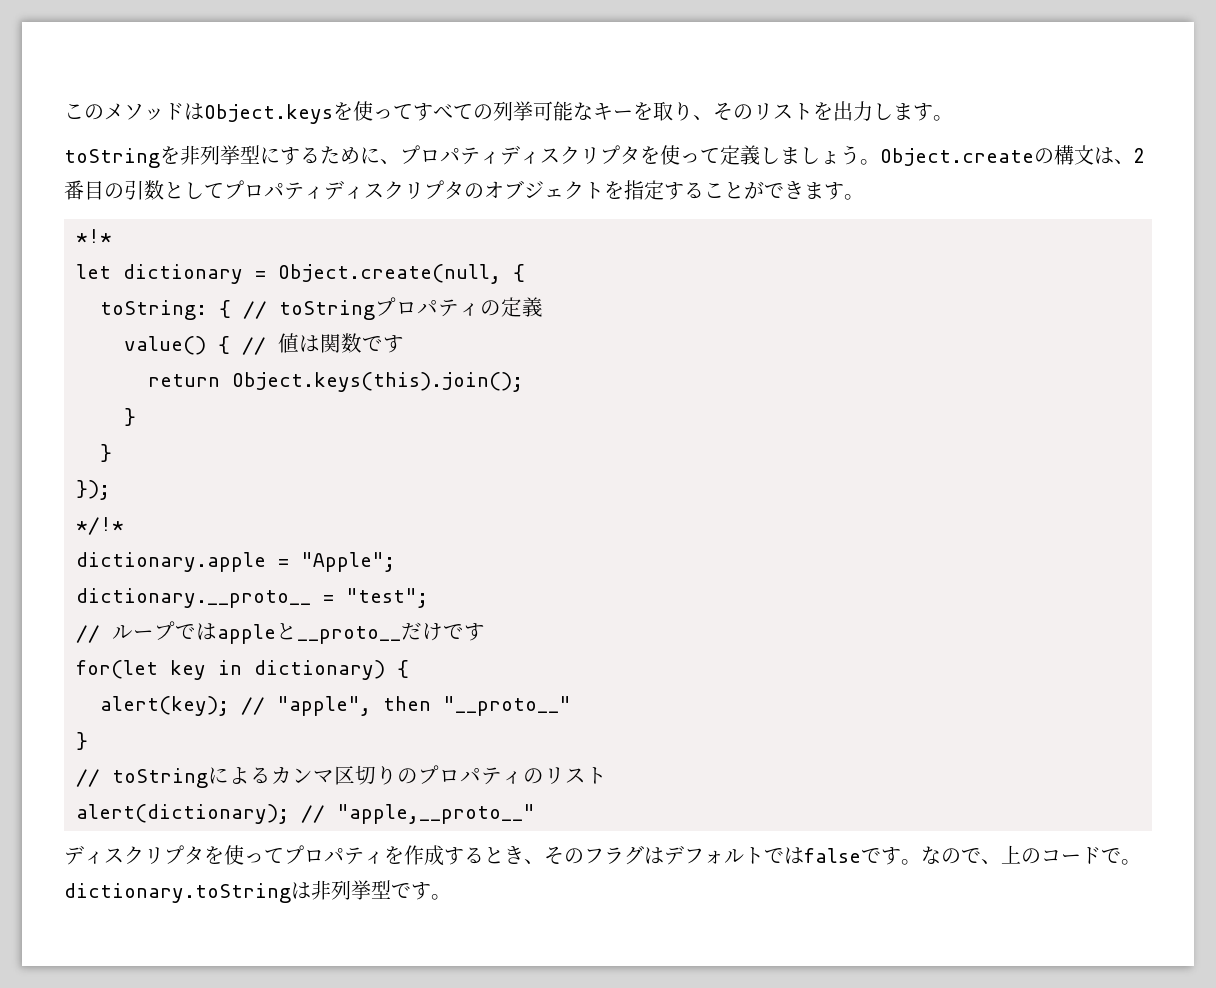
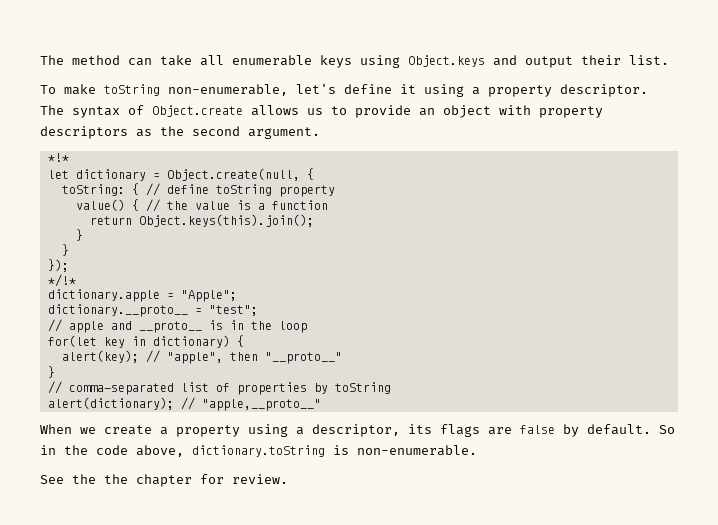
[64,101,953,124] [64,145,1144,168] [64,180,864,200] このメソッドはObject.keysを使ってすべての列挙可能なキーを取り、そのリストを出力します。 // toStringを非列挙型にするために、プロパティディスクリプタを使って定義しましょう。Object.createの構文は、2番目の引数としてプロパティディスクリプタのオブジェクトを指定することができます。 -> [40,55,669,68] [40,84,648,97] [40,105,603,118] [40,126,320,139] The method can take all enumerable keys using Object.keys and output their list. // To make toString non-enumerable, let's define it using a property descriptor. The syntax of Object.create allows us to provide an object with property descriptors as the second argument.
[279,297,543,320] [124,333,404,355] toStringプロパティの定義 // value() { // 値は関数です -> [166,184,335,197] [75,199,328,212] define toString property // value() { // the value is a function
[112,621,485,644] ループではappleと__proto__だけです -> [68,320,307,333] apple and __proto__ is in the loop
[112,765,607,788] [76,804,535,824] [64,845,1141,866] [64,880,451,903] toStringによるカンマ区切りのプロパティのリスト // alert(dictionary); // "apple,__proto__" // ディスクリプタを使ってプロパティを作成するとき、そのフラグはデフォルトではfalseです。なので、上のコードで。dictionary.toStringは非列挙型です。 -> [68,382,391,395] [47,397,321,411] [40,424,675,437] [40,445,477,457] [40,474,288,487] comma-separated list of properties by toString // alert(dictionary); // "apple,__proto__" // When we create a property using a descriptor, its flags are false by default. So in the code above, dictionary.toString is non-enumerable. // See the the chapter for review.

